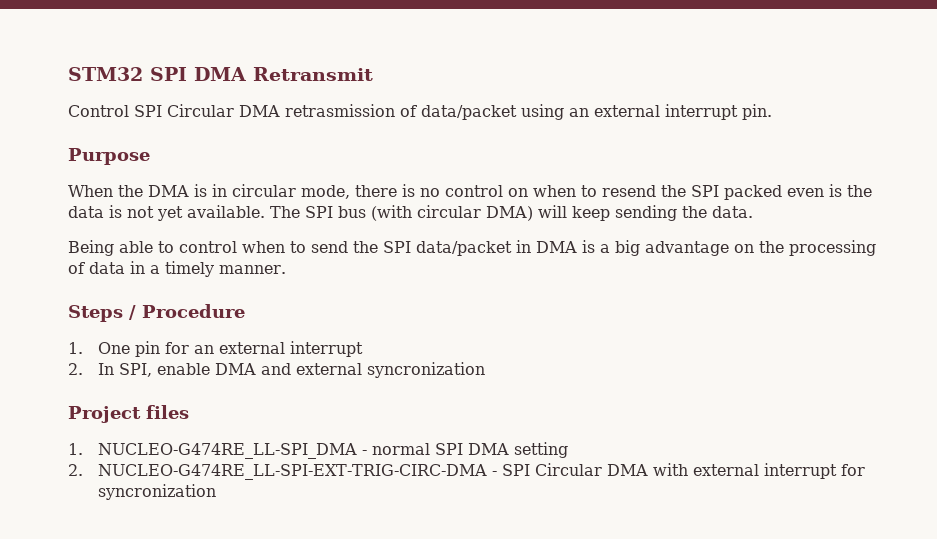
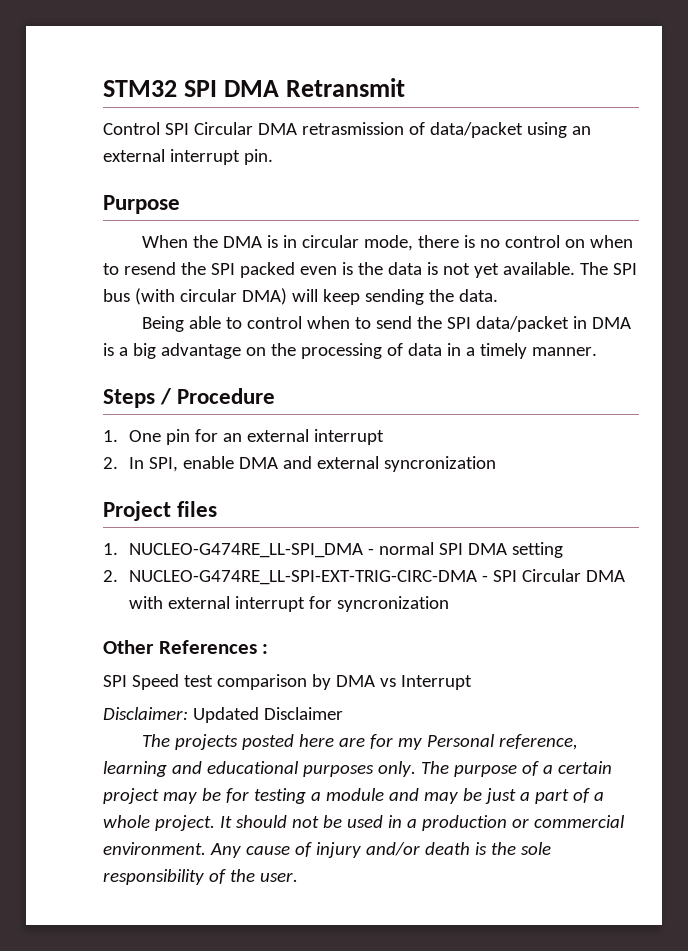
(217, 492) none -> [103,640,269,654] [103,674,472,690] [103,707,343,723] [142,734,579,750] [103,761,612,777] [103,788,604,804] [103,815,625,831] [103,842,551,858] [103,869,298,885] // Other References : // SPI Speed test comparison by DMA vs Interrupt // Disclaimer: Updated Disclaimer // The projects posted here are for my Personal reference, learning and educational purposes only. The purpose of a certain project may be for testing a module and may be just a part of a whole project. It should not be used in a production or commercial environment. Any cause of injury and/or death is the sole responsibility of the user.

